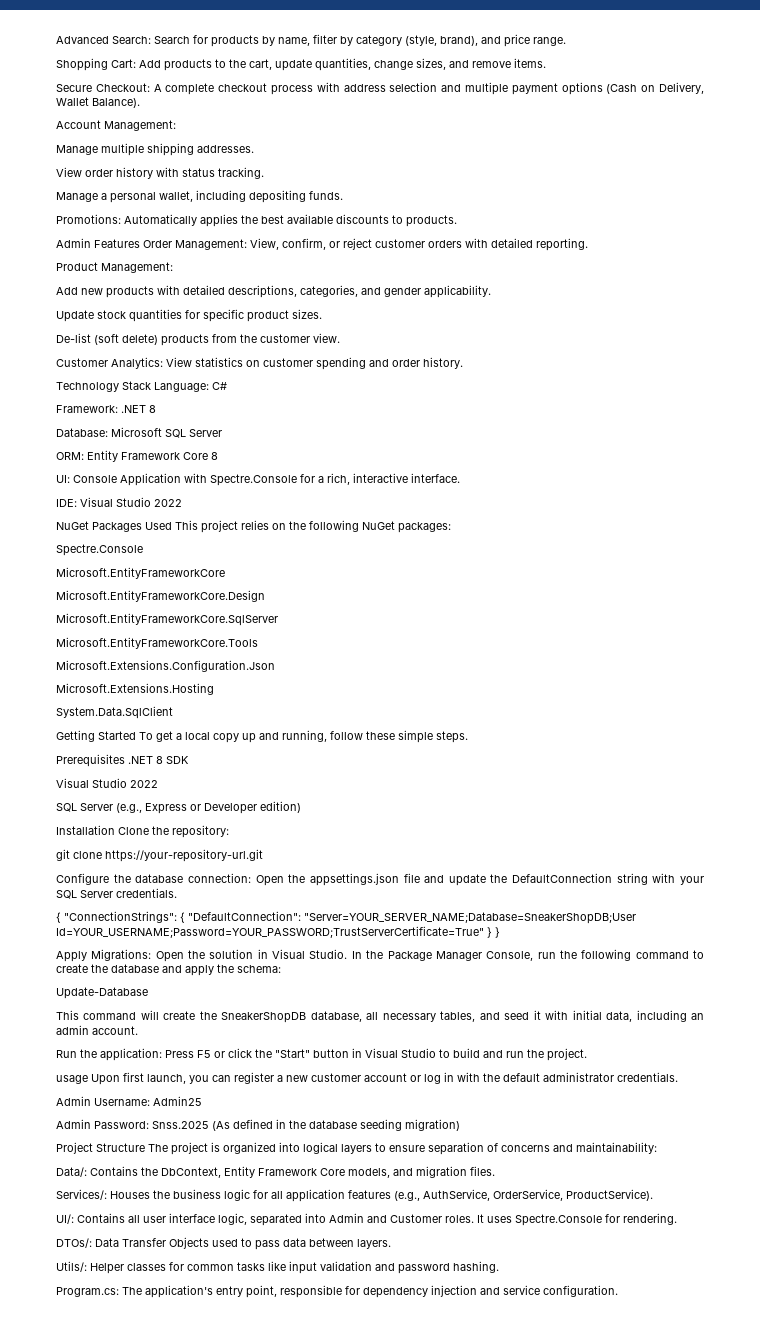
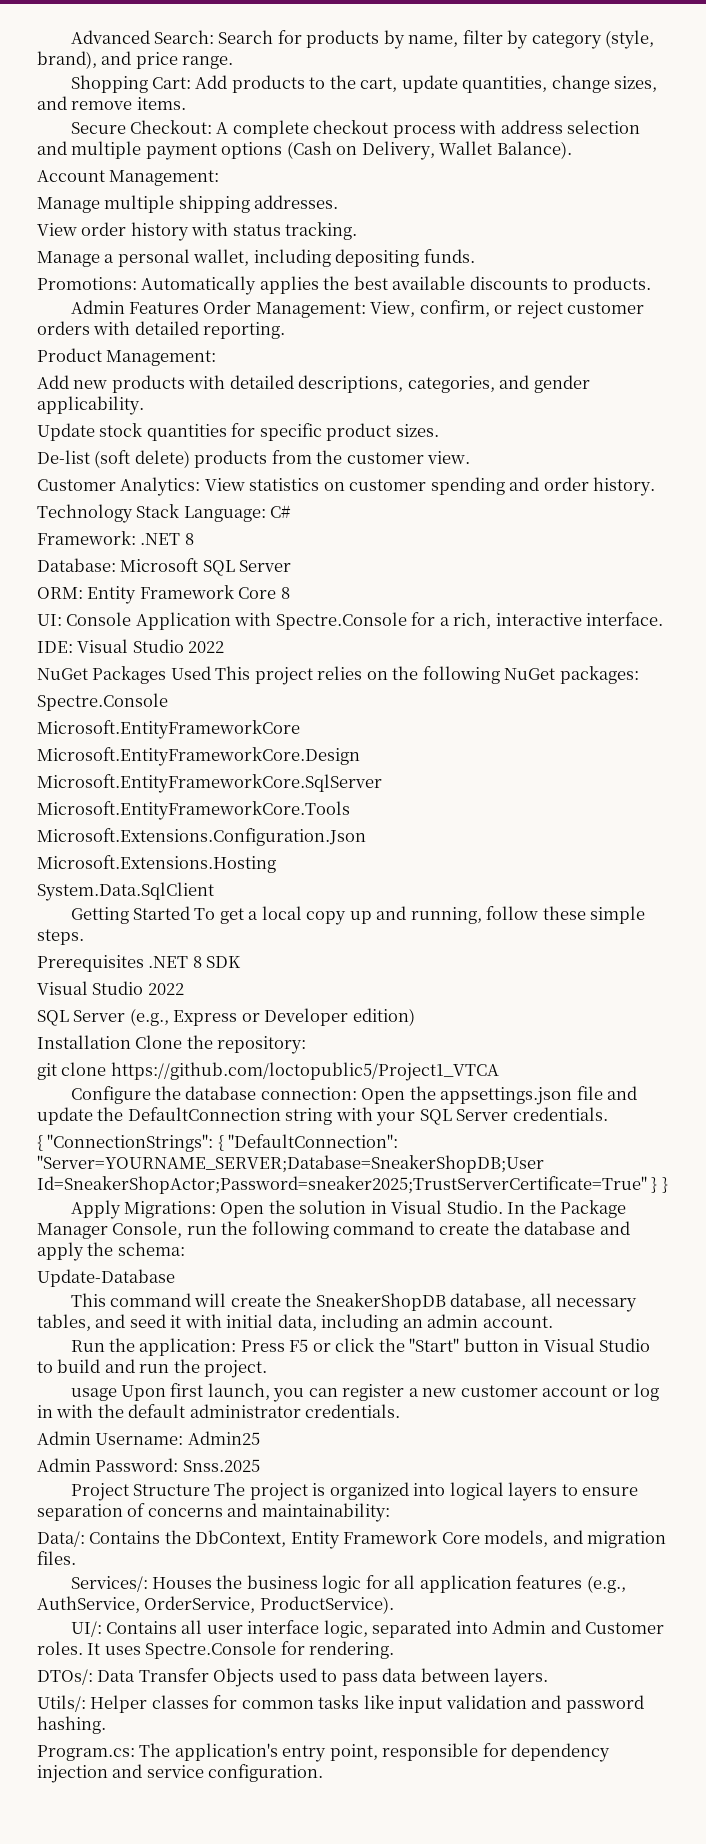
[105,849,263,862] https://your-repository-url.git -> [110,1062,499,1081] https://github.com/loctopublic5/Project1_VTCA
[304,912,636,924] [56,926,484,938] "Server=YOUR_SERVER_NAME;Database=SneakerShopDB;User Id=YOUR_USERNAME;Password=YOUR_PASSWORD;TrustServerCertificate=True" -> [37,1155,544,1173] [37,1176,647,1194] "Server=YOURNAME_SERVER;Database=SneakerShopDB;User Id=SneakerShopActor;Password=sneaker2025;TrustServerCertificate=True"
[212,1119,460,1131] (As defined in the database seeding migration) -> (260, 1465) none

